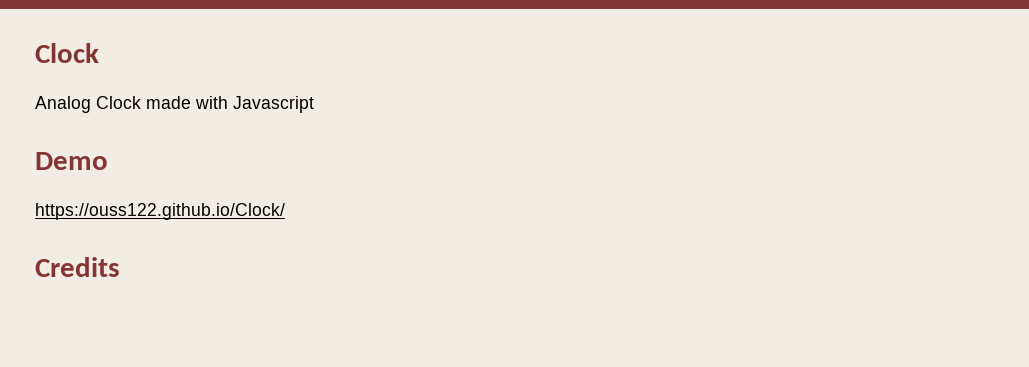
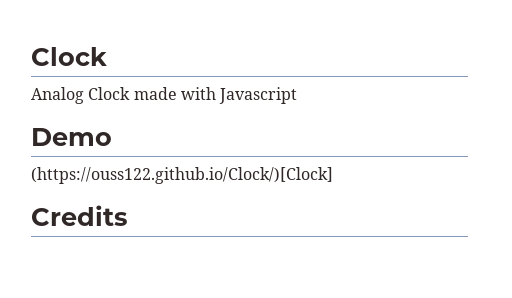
[35,203,285,220] https://ouss122.github.io/Clock/ -> [31,167,333,184] (https://ouss122.github.io/Clock/)[Clock]

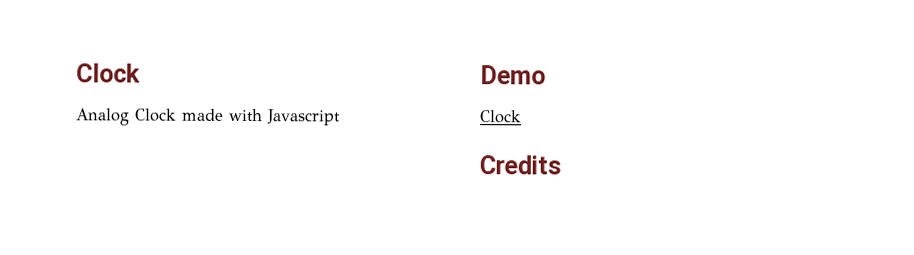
[31,167,333,184] (https://ouss122.github.io/Clock/)[Clock] -> [480,110,522,124] Clock

